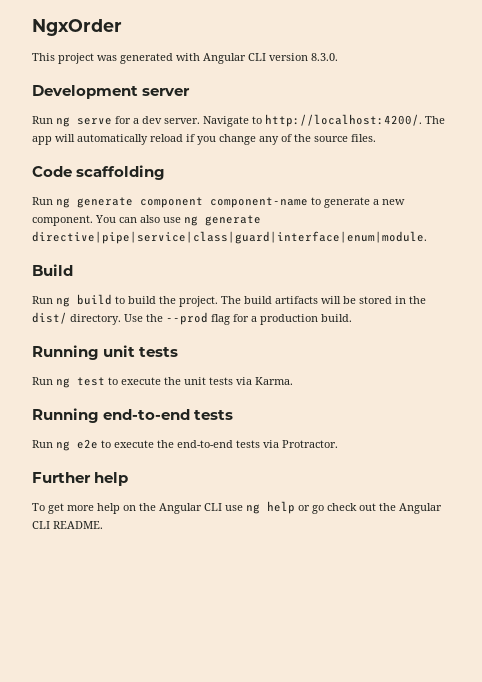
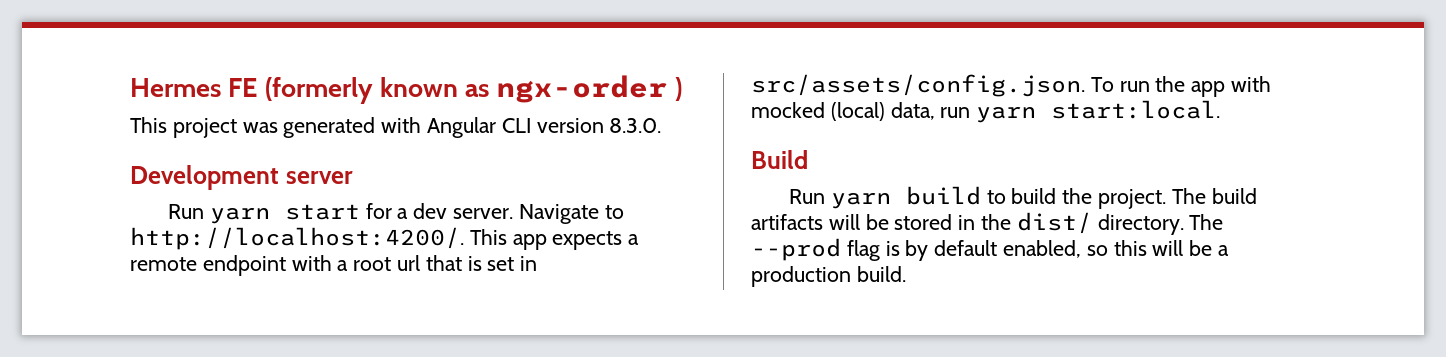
[32,19,122,36] NgxOrder -> [130,75,682,104] Hermes FE (formerly known as ngx-order )
[56,117,112,127] ng serve -> [209,204,360,224] yarn start
[425,116,445,124] [32,134,376,145] [32,165,166,180] [32,197,405,208] [32,215,261,226] [32,231,427,244] The app will automatically reload if you change any of the source files. // Code scaffolding // Run ng generate component component-name to generate a new component. You can also use ng generate directive|pipe|service|class|guard|interface|enum|module. -> [469,229,640,250] [130,255,538,276] [751,74,1272,97] [751,100,1221,123] This app expects a remote endpoint with a root url that is set in src/assets/config.json. To run the app with mocked (local) data, run yarn start:local.
[56,297,70,307] ng -> [830,192,891,209] yarn
[124,312,352,325] [32,345,179,360] [32,377,293,388] [32,408,234,423] [32,439,338,451] [32,472,129,486] [32,501,442,514] [32,521,103,529] Use the --prod flag for a production build. // Running unit tests // Run ng test to execute the unit tests via Karma. // Running end-to-end tests // Run ng e2e to execute the end-to-end tests via Protractor. // Further help // To get more help on the Angular CLI use ng help or go check out the Angular CLI README. -> [1189,214,1224,230] [751,238,1230,261] [751,266,906,287] The --prod flag is by default enabled, so this will be a production build.

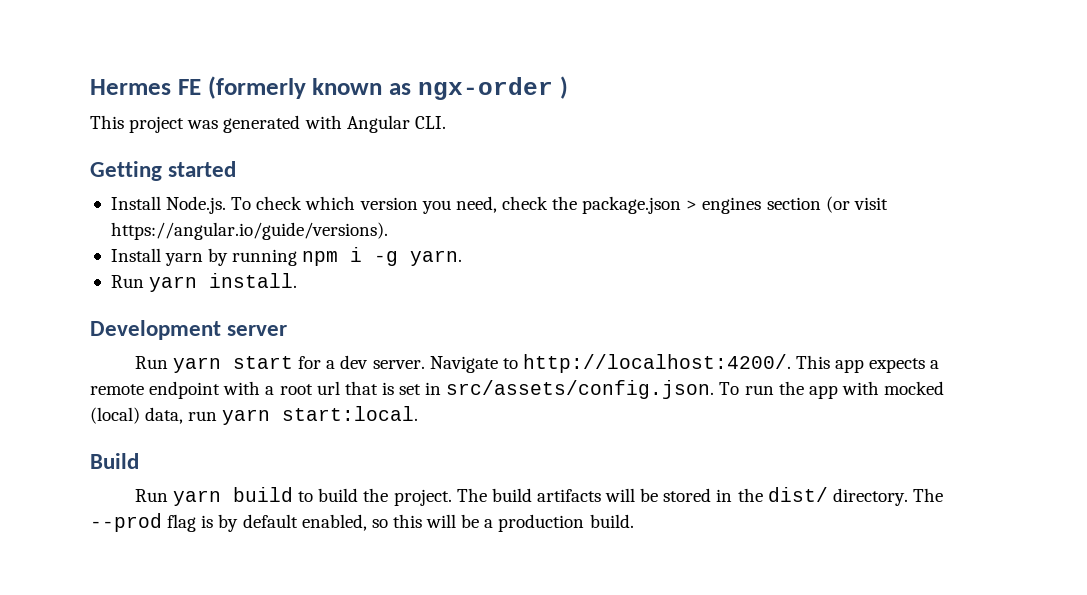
[501,118,662,133] CLI version 8.3.0. -> [414,116,446,129] [90,161,237,181] [110,196,888,214] [110,222,388,240] [110,247,463,266] [110,273,298,292] CLI. // Getting started // Install Node.js. To check which version you need, check the package.json > engines section (or visit https://angular.io/guide/versions). // Install yarn by running npm i -g yarn. // Run yarn install.

